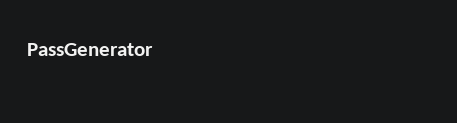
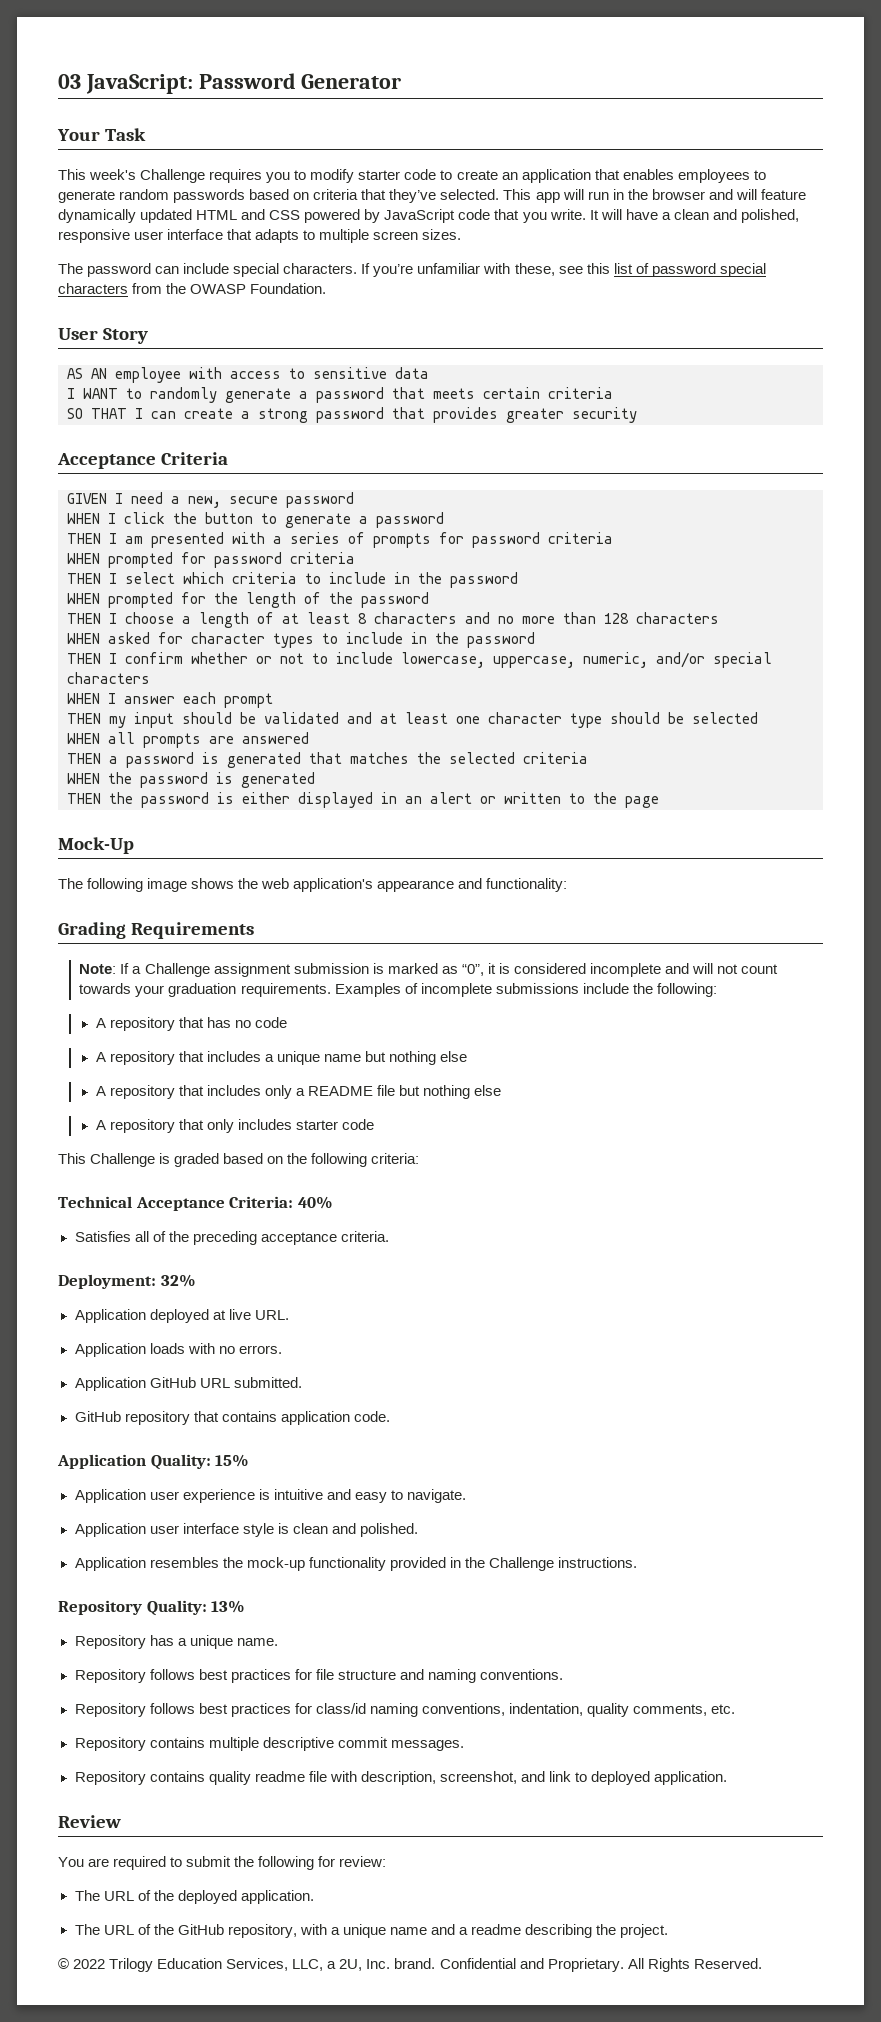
[27,43,153,56] PassGenerator -> [58,73,402,94] [57,128,147,141] [58,169,766,183] [58,189,806,203] [58,209,799,223] [58,229,462,243] [58,263,766,277] [58,283,327,294] [58,328,149,344] [67,367,429,383] [67,387,613,403] [67,407,637,423] [57,452,229,469] [67,492,354,508] [67,512,444,528] [67,532,613,548] [67,552,355,568] [67,572,518,588] [67,592,429,608] [67,612,719,628] [67,632,535,648] [67,652,772,668] [67,672,150,684] [67,692,273,708] [67,712,758,728] [67,732,309,748] [67,752,588,768] [67,772,315,788] [67,792,659,808] [58,837,134,854] [58,878,568,892] [58,922,255,939] [79,963,779,977] [79,983,717,997] [95,1017,288,1031] [95,1051,468,1065] [95,1085,502,1099] [95,1119,375,1133] [58,1153,420,1167] [58,1196,333,1211] [74,1231,389,1245] [58,1274,196,1289] [74,1309,289,1323] [74,1343,282,1357] [74,1377,302,1391] [74,1411,390,1425] [57,1454,250,1470] [74,1489,466,1503] [74,1523,418,1537] [74,1557,637,1571] [58,1600,246,1616] [74,1635,278,1649] [74,1669,563,1683] [74,1703,736,1717] [74,1737,464,1751] [74,1771,728,1785] [58,1815,121,1828] [58,1856,387,1870] [74,1890,314,1904] [74,1924,669,1938] [58,1958,762,1972] 03 JavaScript: Password Generator // Your Task // This week's Challenge requires you to modify starter code to create an application that enables employees to generate random passwords based on criteria that they’ve selected. This app will run in the browser and will feature dynamically updated HTML and CSS powered by JavaScript code that you write. It will have a clean and polished, responsive user interface that adapts to multiple screen sizes. // The password can include special characters. If you’re unfamiliar with these, see this list of password special characters from the OWASP Foundation. // User Story // AS AN employee with access to sensitive data // I WANT to randomly generate a password that meets certain criteria // SO THAT I can create a strong password that provides greater security // Acceptance Criteria // GIVEN I need a new, secure password // WHEN I click the button to generate a password // THEN I am presented with a series of prompts for password criteria // WHEN prompted for password criteria // THEN I select which criteria to include in the password // WHEN prompted for the length of the password // THEN I choose a length of at least 8 characters and no more than 128 characters // WHEN asked for character types to include in the password // THEN I confirm whether or not to include lowercase, uppercase, numeric, and/or special characters // WHEN I answer each prompt // THEN my input should be validated and at least one character type should be selected // WHEN all prompts are answered // THEN a password is generated that matches the selected criteria // WHEN the password is generated // THEN the password is either displayed in an alert or written to the page // Mock-Up // The following image shows the web application's appearance and functionality: // Grading Requirements // Note: If a Challenge assignment submission is marked as “0”, it is considered incomplete and will not count towards your graduation requirements. Examples of incomplete submissions include the following: // A repository that has no code // A repository that includes a unique name but nothing else // A repository that includes only a README file but nothing else // A repository that only includes starter code // This Challenge is graded based on the following criteria: // Technical Acceptance Criteria: 40% // Satisfies all of the preceding acceptance criteria. // Deployment: 32% // Application deployed at live URL. // Application loads with no errors. // Application GitHub URL submitted. // GitHub repository that contains application code. // Application Quality: 15% // Application user experience is intuitive and easy to navigate. // Application user interface style is clean and polished. // Application resembles the mock-up functionality provided in the Challenge instructions. // Repository Quality: 13% // Repository has a unique name. // Repository follows best practices for file structure and naming conventions. // Repository follows best practices for class/id naming conventions, indentation, quality comments, etc. // Repository contains multiple descriptive commit messages. // Repository contains quality readme file with description, screenshot, and link to deployed application. // Review // You are required to submit the following for review: // The URL of the deployed application. // The URL of the GitHub repository, with a unique name and a readme describing the project. // © 2022 Trilogy Education Services, LLC, a 2U, Inc. brand. Confidential and Proprietary. All Rights Reserved.

